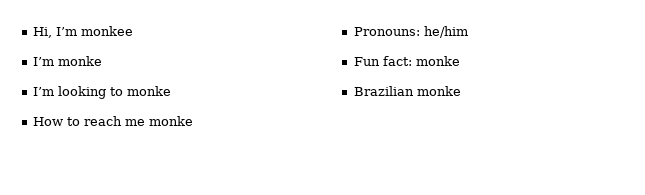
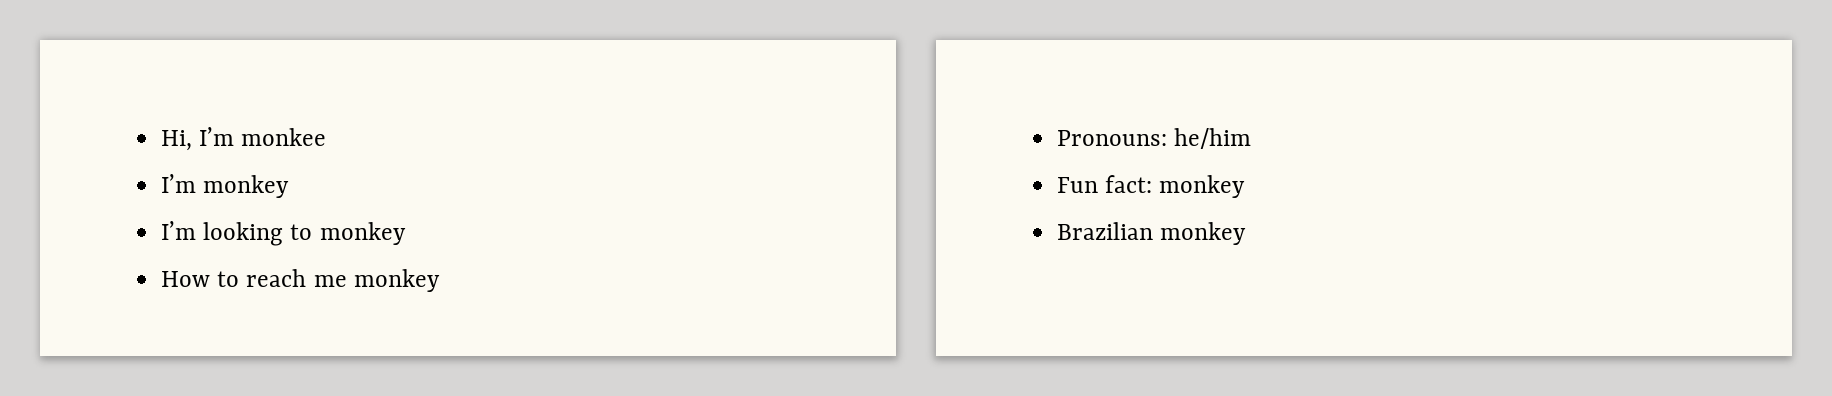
[57,56,102,66] monke -> [203,175,290,198] monkey
[126,86,171,96] monke -> [319,222,406,245] monkey
[148,116,193,126] monke -> [353,269,440,292] monkey
[415,56,460,66] monke -> [1159,175,1246,198] monkey
[416,86,461,96] monke -> [1160,222,1247,245] monkey

